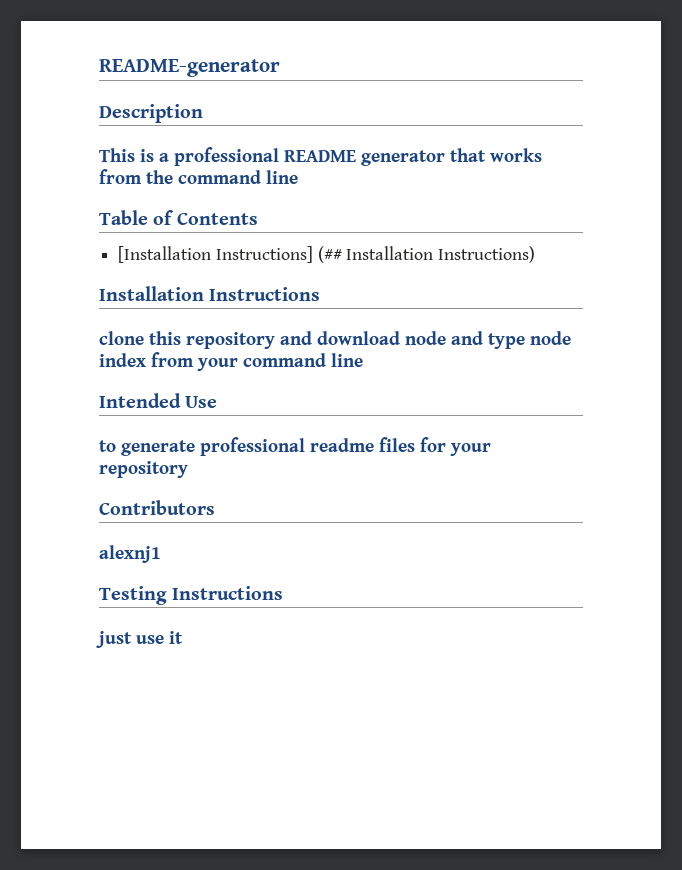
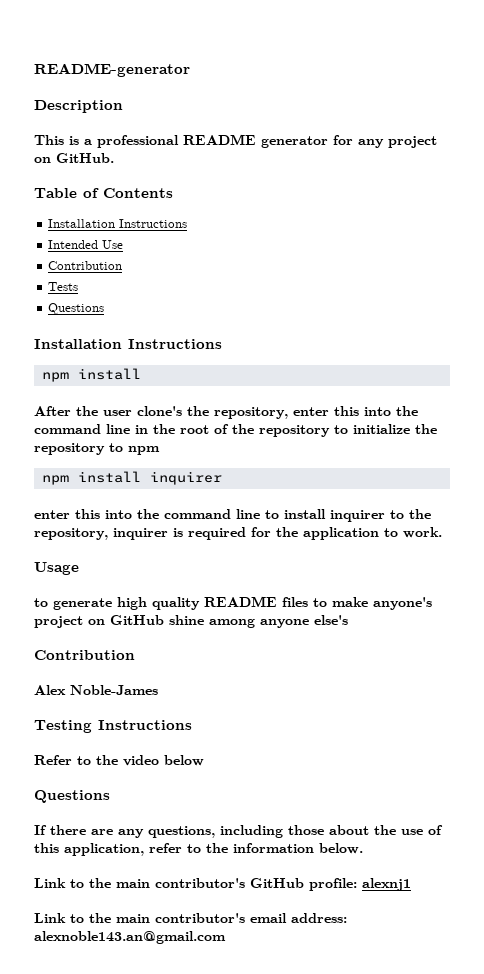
[450,148,542,162] [99,169,298,184] [99,210,258,225] [118,246,536,263] [99,286,321,301] [99,331,571,349] [99,352,363,371] [99,393,218,408] [99,437,491,456] [99,461,188,478] [99,500,215,515] [99,545,161,563] [99,586,284,605] [96,631,183,648] that works from the command line // Table of Contents // [Installation Instructions] (## Installation Instructions) // Installation Instructions // clone this repository and download node and type node index from your command line // Intended Use // to generate professional readme files for your repository // Contributors // alexnj1 // Testing Instructions // just use it -> [333,135,437,148] [34,153,114,163] [34,188,173,198] [48,219,188,228] [48,240,124,249] [48,261,123,270] [48,282,79,291] [48,303,105,315] [34,339,222,349] [41,368,141,382] [34,406,418,419] [34,424,437,437] [34,443,160,455] [41,471,222,485] [34,509,431,522] [34,527,442,540] [34,562,79,575] [34,596,432,610] [34,615,348,628] [34,650,135,660] [34,685,158,695] [34,720,192,733] [34,755,204,766] [34,790,110,803] [34,825,443,838] [34,843,363,856] [34,878,411,891] [34,913,347,923] [34,931,226,944] for any project on GitHub. // Table of Contents // Installation Instructions // Intended Use // Contribution // Tests // Questions // Installation Instructions // npm install // After the user clone's the repository, enter this into the command line in the root of the repository to initialize the repository to npm // npm install inquirer // enter this into the command line to install inquirer to the repository, inquirer is required for the application to work. // Usage // to generate high quality README files to make anyone's project on GitHub shine among anyone else's // Contribution // Alex Noble-James // Testing Instructions // Refer to the video below // Questions // If there are any questions, including those about the use of this application, refer to the information below. // Link to the main contributor's GitHub profile: alexnj1 // Link to the main contributor's email address: alexnoble143.an@gmail.com

